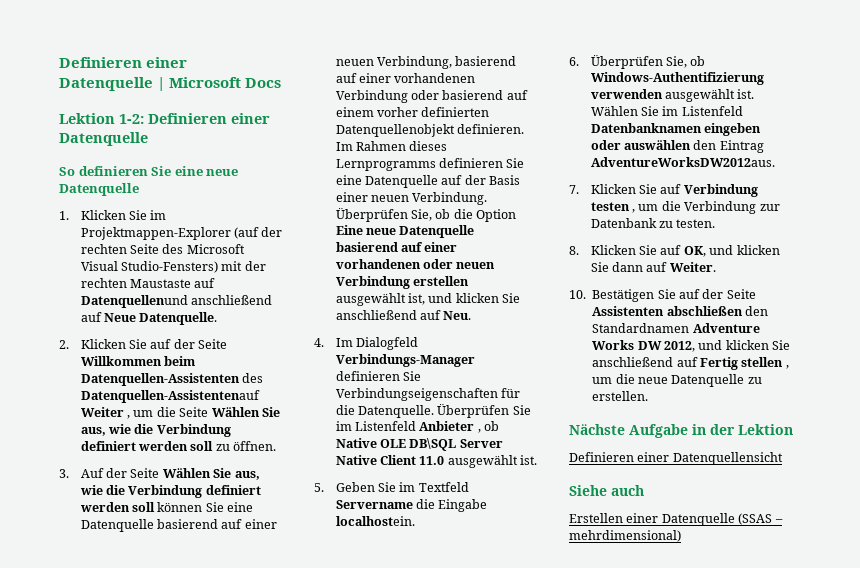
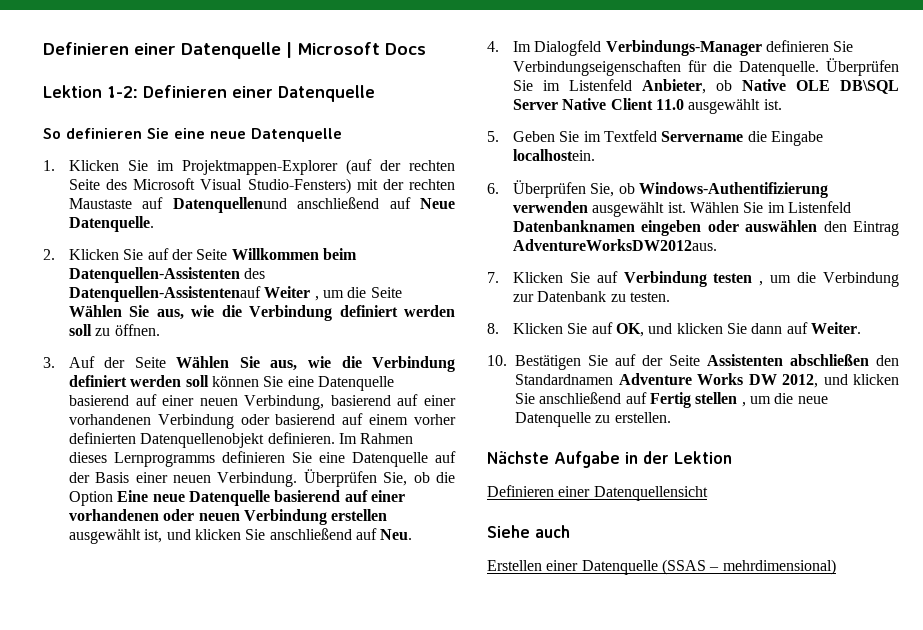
[419,421,481,433] Anbieter , -> [641,79,706,94] Anbieter,

